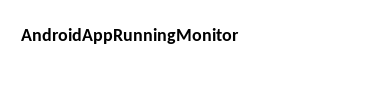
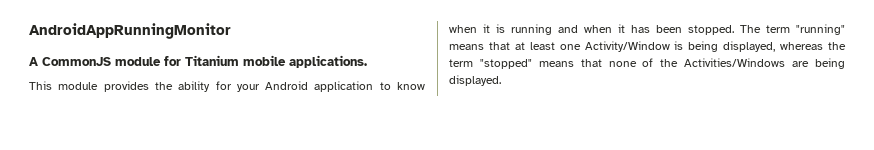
(239, 36) none -> [29,55,367,68] [29,81,426,92] [449,24,845,35] [449,41,846,52] [449,58,845,69] [449,75,501,86] // A CommonJS module for Titanium mobile applications. // This module provides the ability for your Android application to know when it is running and when it has been stopped. The term "running" means that at least one Activity/Window is being displayed, whereas the term "stopped" means that none of the Activities/Windows are being displayed.

